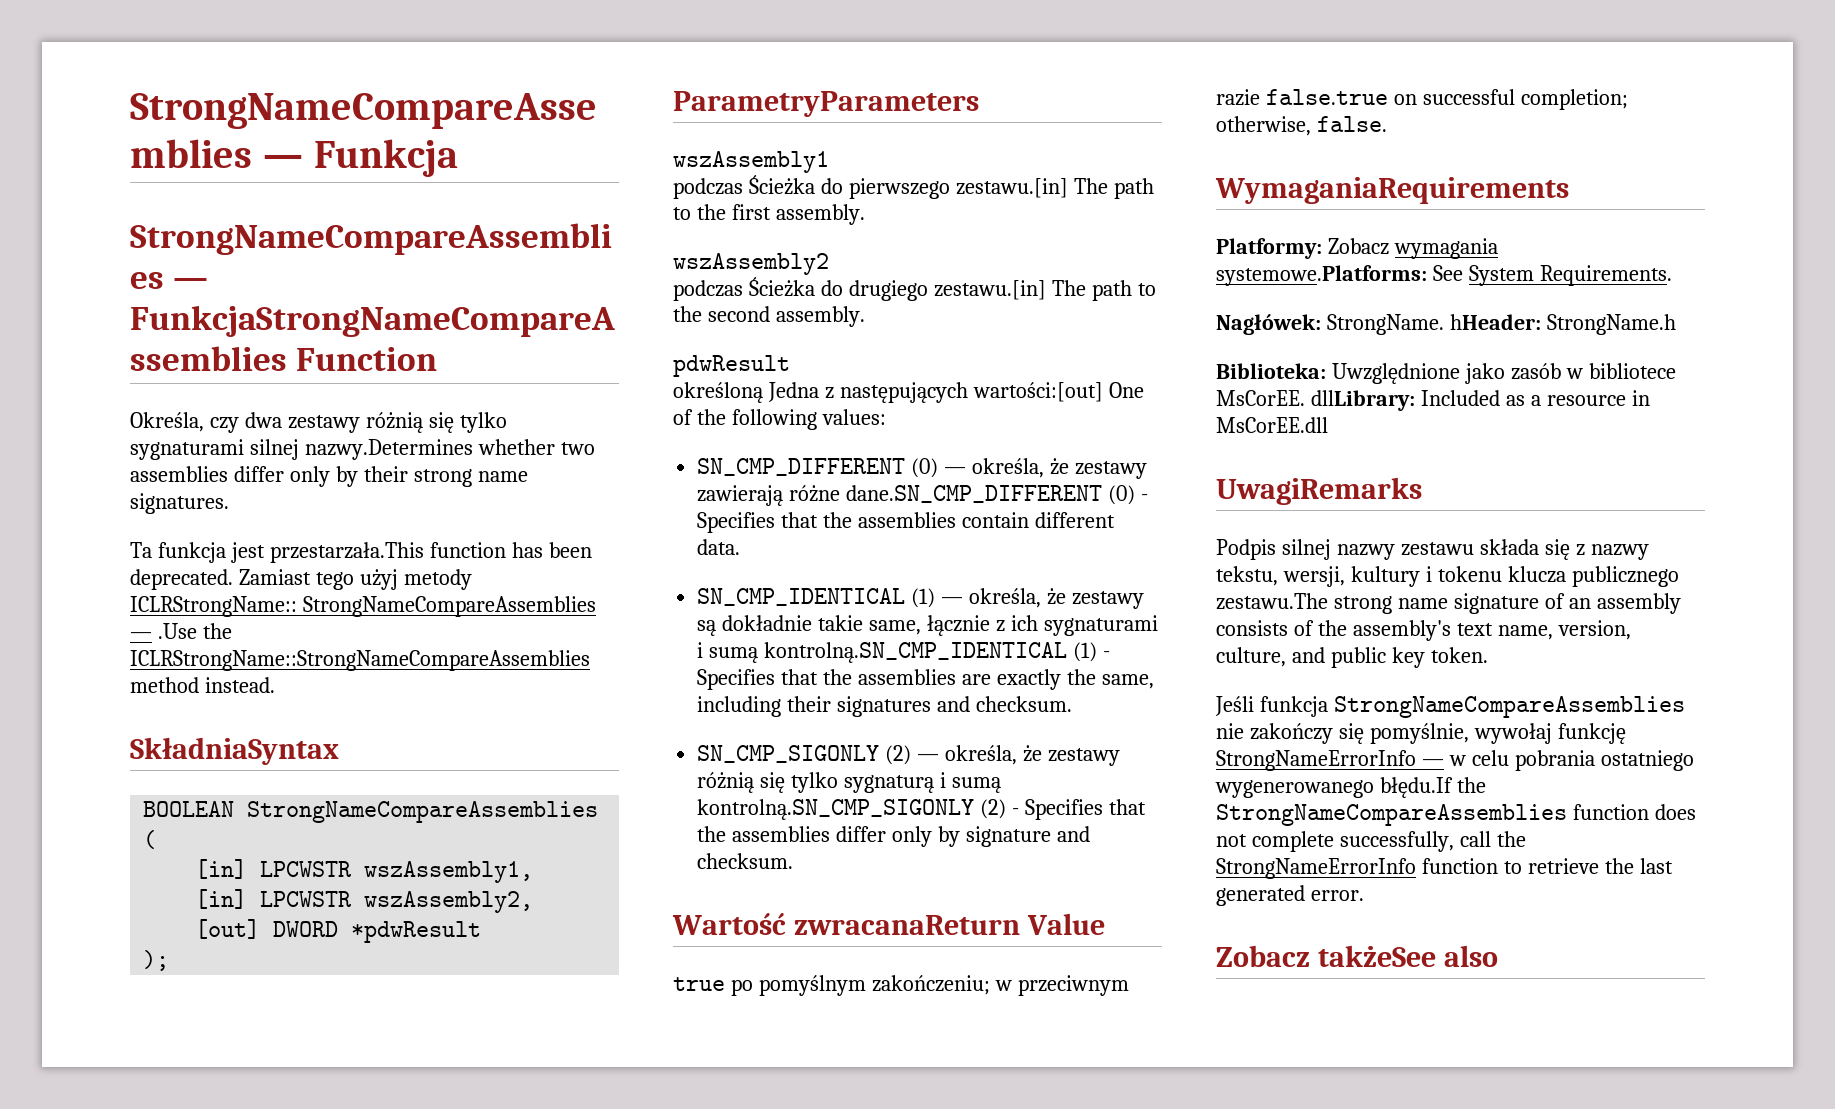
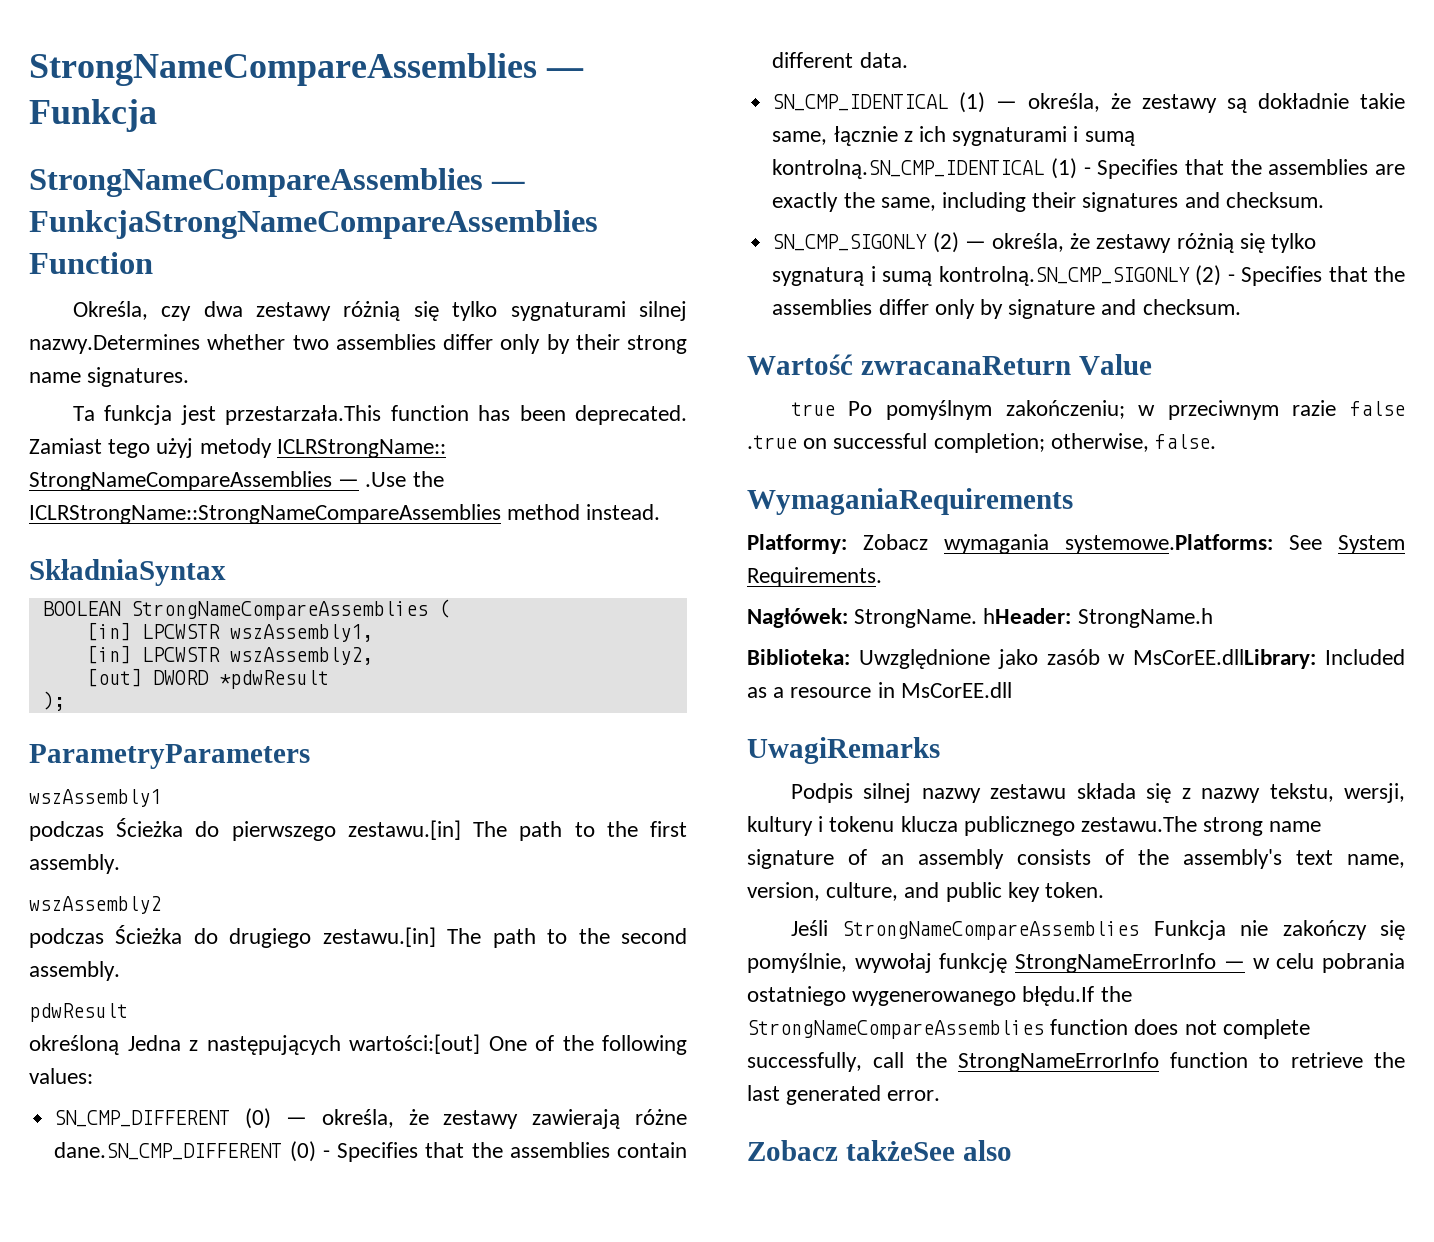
[730,979,753,996] po -> [848,401,873,416] Po
[1265,89,1388,105] false.true -> [1350,401,1405,416] [747,435,797,449] false .true
[1588,363,1676,379] [1216,390,1415,411] bibliotece MsCorEE. dllLibrary: -> [1133,649,1317,669] MsCorEE.dllLibrary:
[1259,696,1685,718] funkcja StrongNameCompareAssemblies -> [842,920,1226,940] StrongNameCompareAssemblies Funkcja

